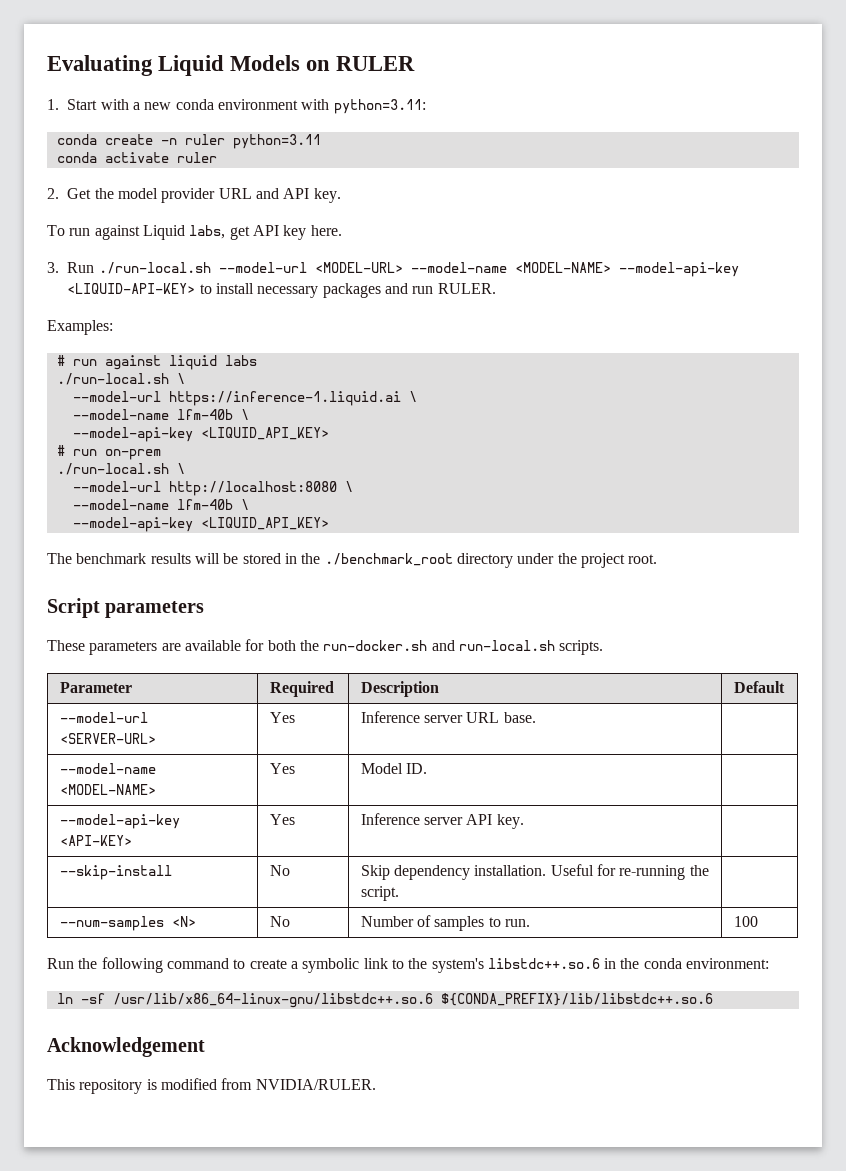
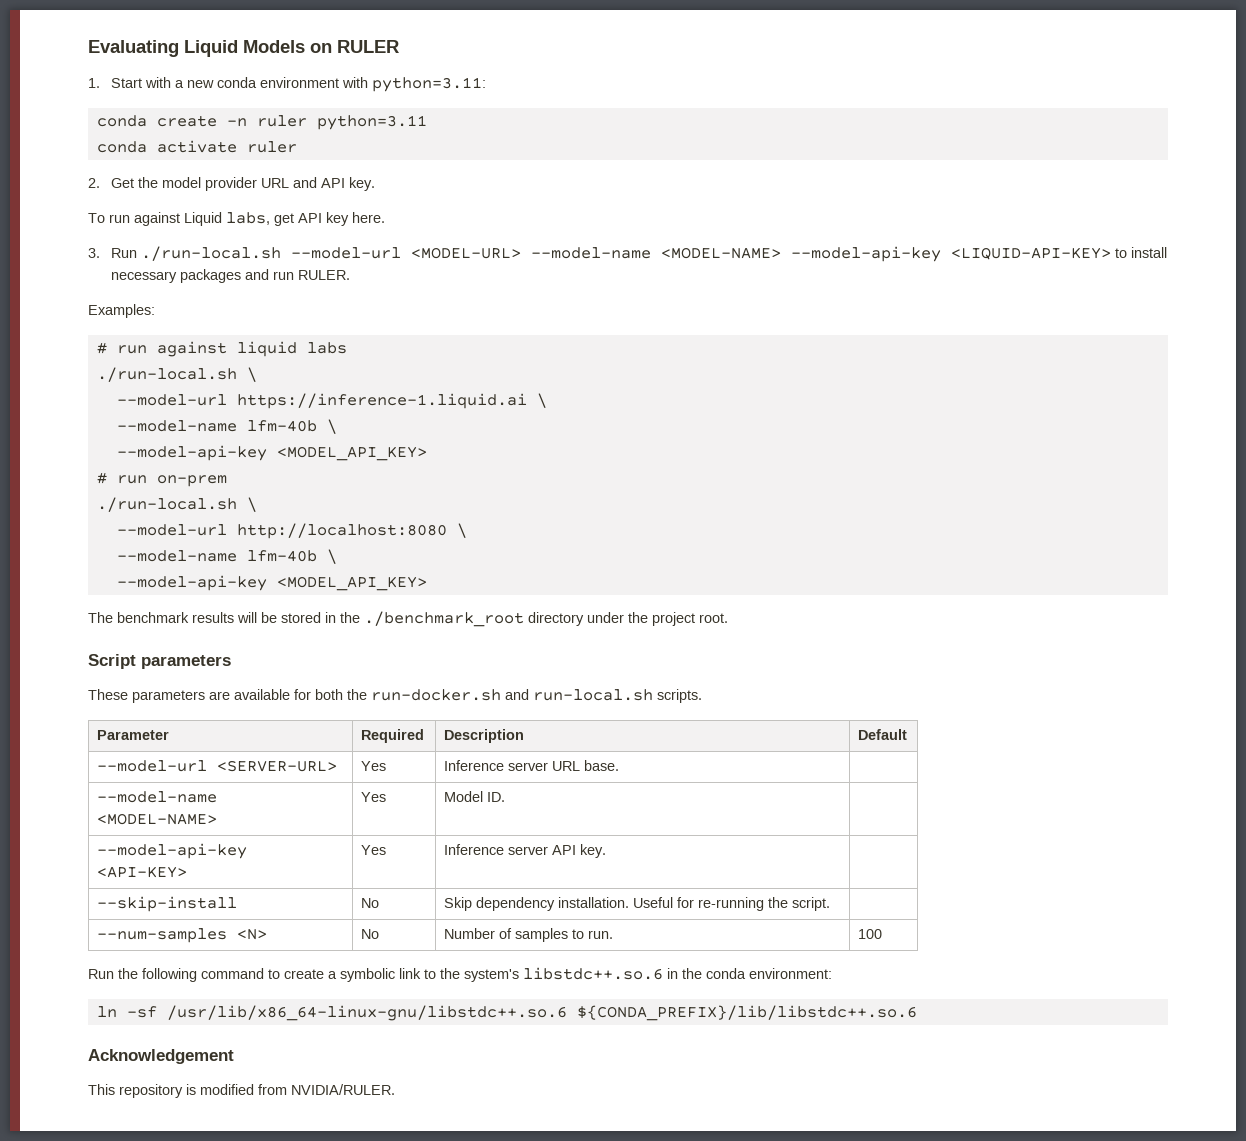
[200,427,329,440] <LIQUID_API_KEY> -> [276,446,427,461] <MODEL_API_KEY>
[200,517,329,530] <LIQUID_API_KEY> -> [276,576,427,591] <MODEL_API_KEY>

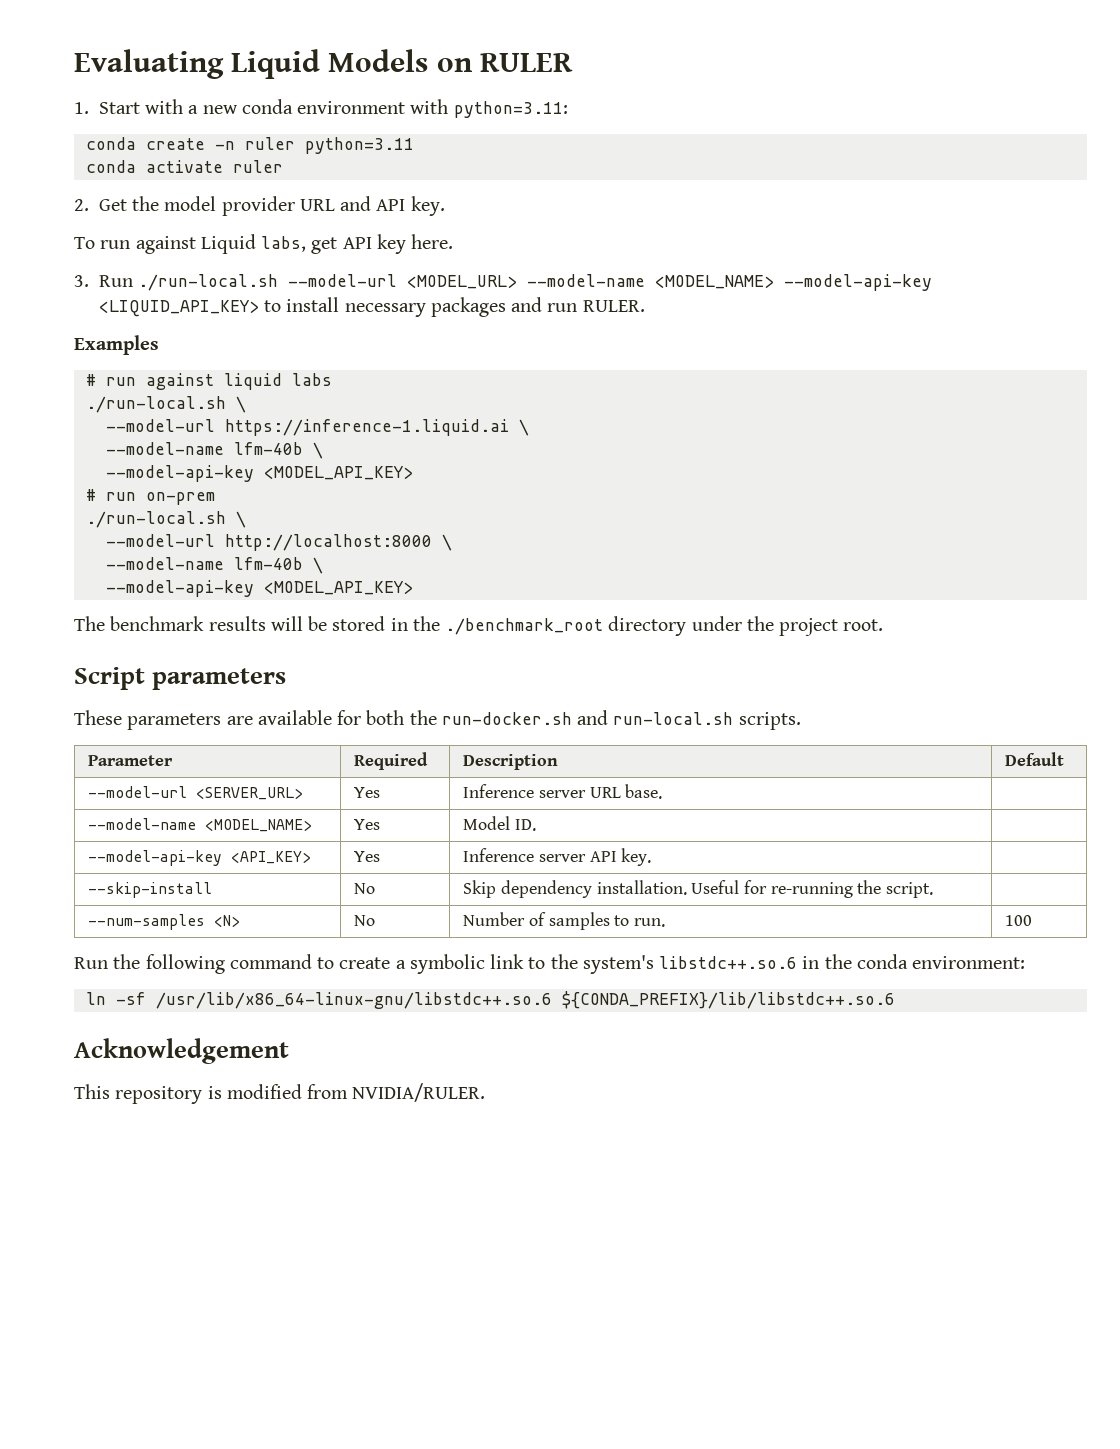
[411,246,1112,262] <MODEL-URL> --model-name <MODEL-NAME> --model-api-key <LIQUID-API-KEY> -> [407,274,933,291] [98,300,259,317] <MODEL_URL> --model-name <MODEL_NAME> --model-api-key <LIQUID_API_KEY>
[88,304,155,318] Examples: -> [74,335,159,355] Examples
[236,523,447,539] http://localhost:8080 -> [224,534,432,551] http://localhost:8000
[217,760,338,772] <SERVER-URL> -> [196,787,304,800] <SERVER_URL>
[97,813,218,825] <MODEL-NAME> -> [205,819,313,832] <MODEL_NAME>
[97,866,188,878] <API-KEY> -> [231,851,312,864] <API_KEY>

